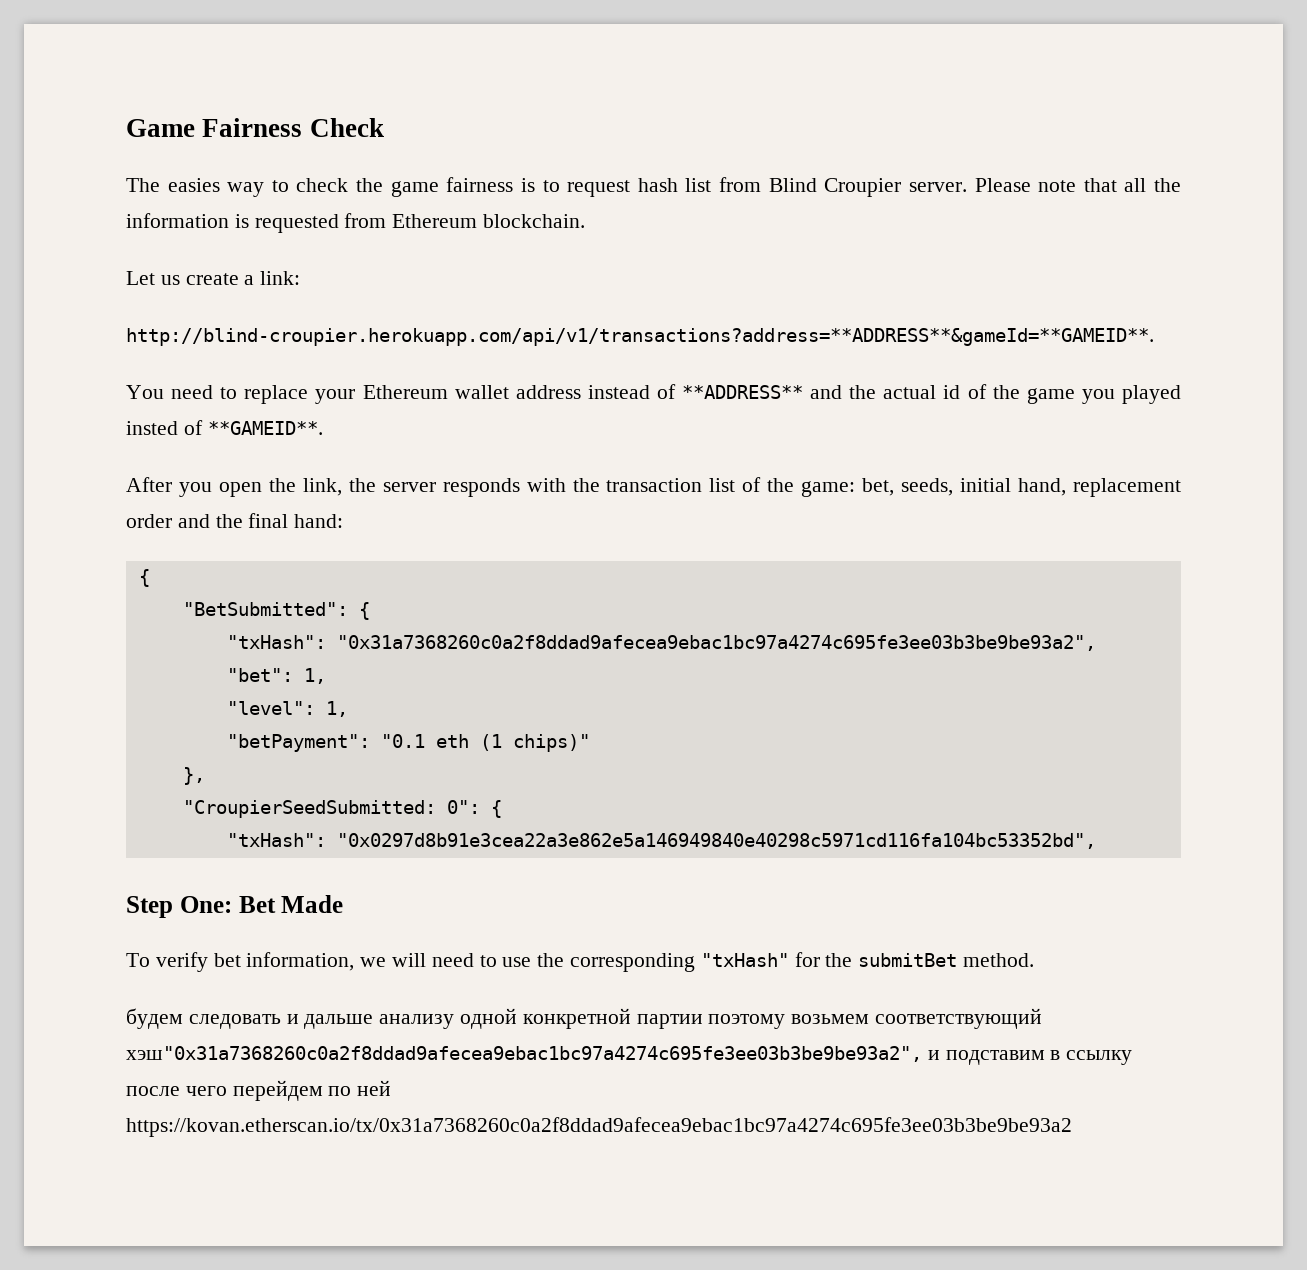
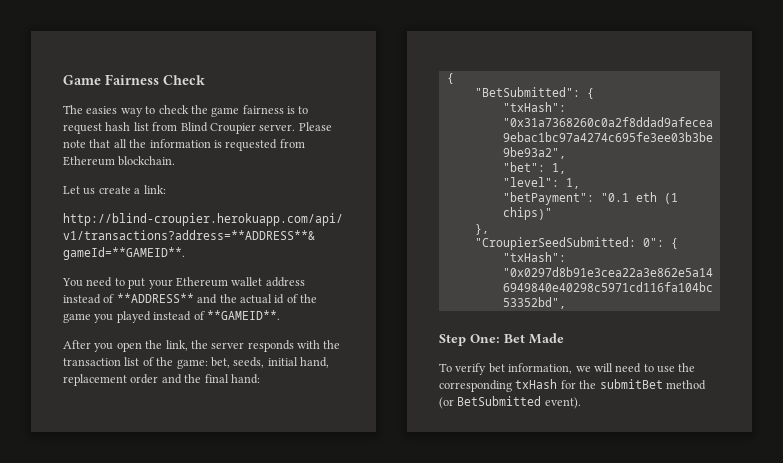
[244,385,309,404] replace -> [128,278,146,289] put
[126,421,178,435] insted -> [153,311,192,321] instead
[700,953,789,967] "txHash" -> [515,379,558,389] txHash
[963,953,1035,967] [126,1008,1043,1029] [126,1046,1133,1065] [126,1080,392,1101] [126,1117,1072,1137] method. // будем следовать и дальше анализу одной конкретной партии поэтому возьмем соответствующий хэш"0x31a7368260c0a2f8ddad9afecea9ebac1bc97a4274c695fe3ee03b3be9be93a2", и подставим в ссылку после чего перейдем по ней https://kovan.etherscan.io/tx/0x31a7368260c0a2f8ddad9afecea9ebac1bc97a4274c695fe3ee03b3be9be93a2 -> [665,380,706,390] [439,396,581,409] method (or BetSubmitted event).

